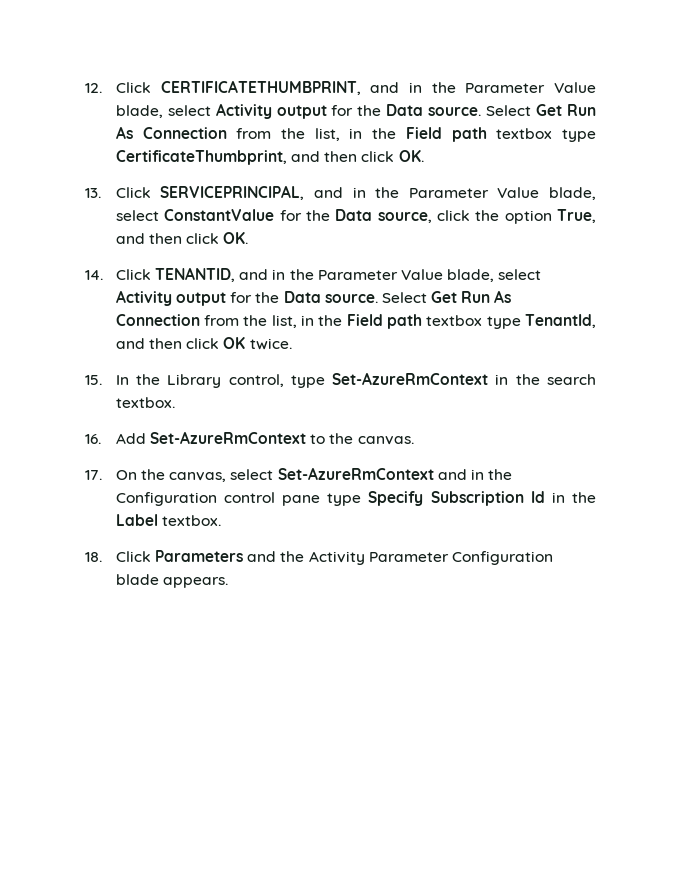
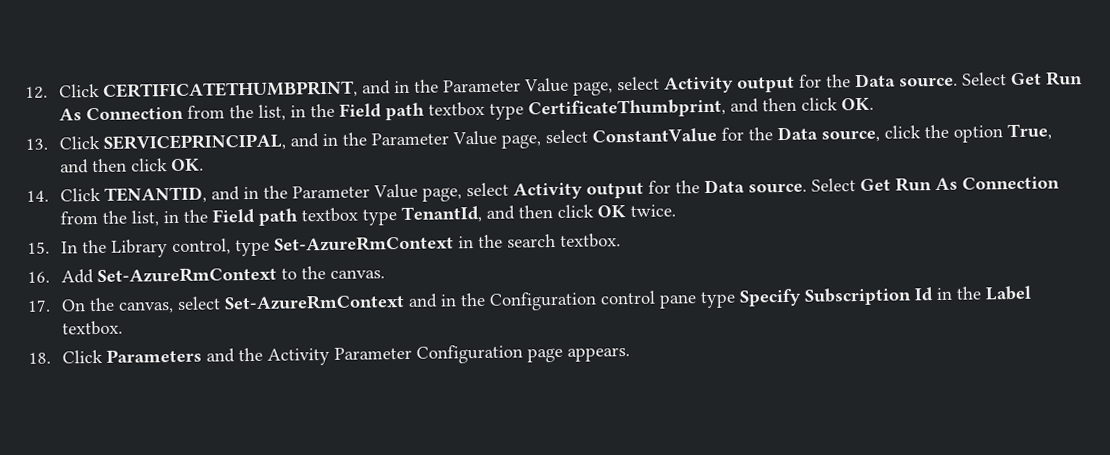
[115,105,163,118] blade, -> [572,81,613,96] page,
[549,187,596,200] blade, -> [500,134,541,149] page,
[447,269,495,282] blade, -> [421,187,462,202] page,
[115,574,159,585] blade -> [526,347,563,363] page

